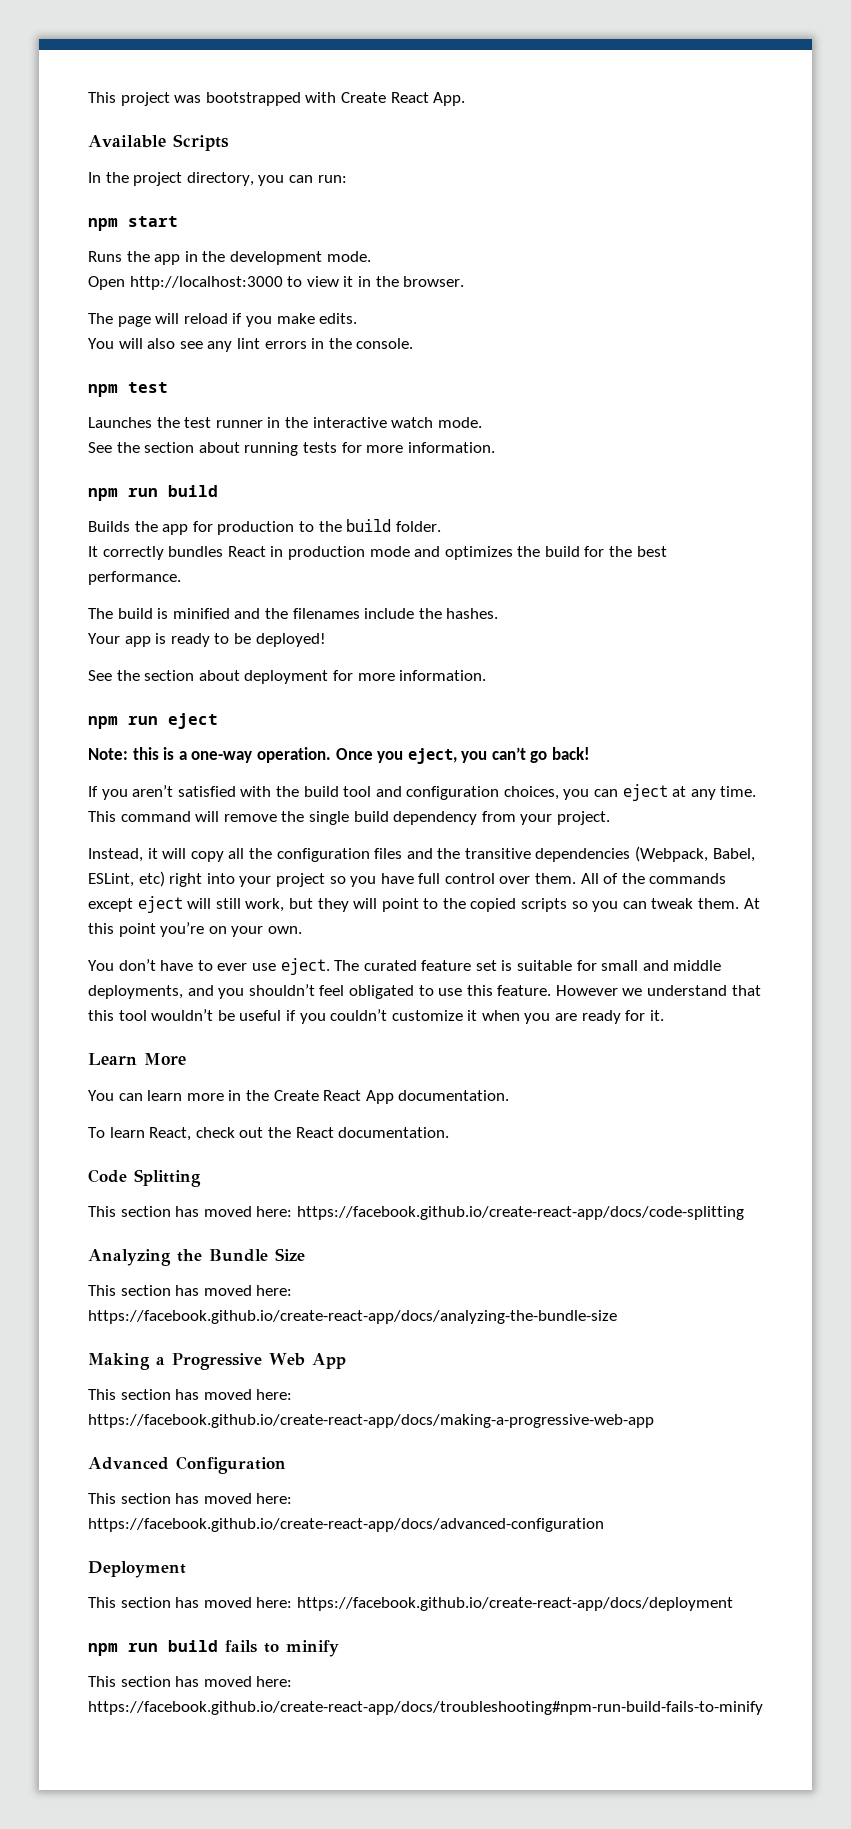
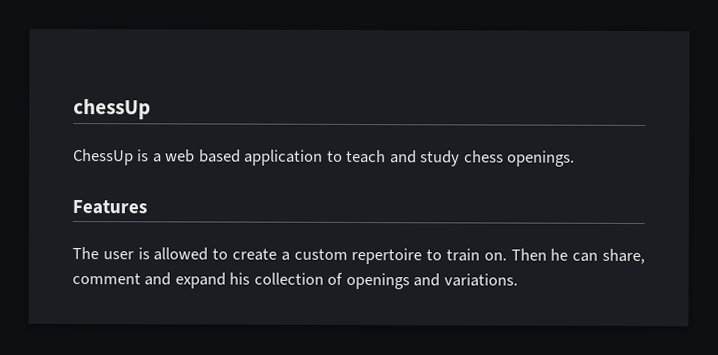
[88,92,466,106] [88,134,229,151] [88,172,347,186] [88,216,178,231] [88,251,371,265] [88,276,465,290] [88,313,358,327] [88,338,414,352] [88,382,168,397] [88,417,482,428] [88,442,495,456] [88,485,218,501] [88,519,441,535] [88,546,667,560] [88,571,181,585] [88,608,499,619] [88,633,326,647] [88,670,487,684] [88,713,218,729] [88,747,591,764] [88,784,757,801] [88,811,610,825] [88,846,755,862] [88,871,727,887] [88,896,760,913] [88,922,302,937] [88,958,722,975] [88,984,761,999] [88,1009,664,1024] [88,1053,186,1065] [88,1090,510,1104] [88,1127,450,1141] [88,1169,201,1187] [88,1206,744,1220] [88,1248,305,1266] [88,1285,293,1296] [88,1310,617,1324] [88,1353,346,1370] [88,1389,293,1400] [88,1414,654,1428] [88,1456,286,1474] [88,1493,293,1504] [88,1518,604,1532] [88,1561,186,1578] [88,1597,733,1611] [88,1640,339,1657] [88,1676,293,1687] [88,1701,763,1715] This project was bootstrapped with Create React App. // Available Scripts // In the project directory, you can run: // npm start // Runs the app in the development mode. // Open http://localhost:3000 to view it in the browser. // The page will reload if you make edits. // You will also see any lint errors in the console. // npm test // Launches the test runner in the interactive watch mode. // See the section about running tests for more information. // npm run build // Builds the app for production to the build folder. // It correctly bundles React in production mode and optimizes the build for the best performance. // The build is minified and the filenames include the hashes. // Your app is ready to be deployed! // See the section about deployment for more information. // npm run eject // Note: this is a one-way operation. Once you eject, you can’t go back! // If you aren’t satisfied with the build tool and configuration choices, you can eject at any time. This command will remove the single build dependency from your project. // Instead, it will copy all the configuration files and the transitive dependencies (Webpack, Babel, ESLint, etc) right into your project so you have full control over them. All of the commands except eject will still work, but they will point to the copied scripts so you can tweak them. At this point you’re on your own. // You don’t have to ever use eject. The curated feature set is suitable for small and middle deployments, and you shouldn’t feel obligated to use this feature. However we understand that this tool wouldn’t be useful if you couldn’t customize it when you are ready for it. // Learn More // You can learn more in the Create React App documentation. // To learn React, check out the React documentation. // Code Splitting // This section has moved here: https://facebook.github.io/create-react-app/docs/code-splitting // Analyzing the Bundle Size // This section has moved here: https://facebook.github.io/create-react-app/docs/analyzing-the-bundle-size // Making a Progressive Web App // This section has moved here: https://facebook.github.io/create-react-app/docs/making-a-progressive-web-app // Advanced Configuration // This section has moved here: https://facebook.github.io/create-react-app/docs/advanced-configuration // Deployment // This section has moved here: https://facebook.github.io/create-react-app/docs/deployment // npm run build fails to minify // This section has moved here: https://facebook.github.io/create-react-app/docs/troubleshooting#npm-run-build-fails-to-minify -> [73,99,151,120] [73,149,576,167] [72,200,147,215] [72,247,645,265] [72,272,518,290] chessUp // ChessUp is a web based application to teach and study chess openings. // Features // The user is allowed to create a custom repertoire to train on. Then he can share, comment and expand his collection of openings and variations.

